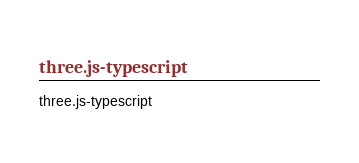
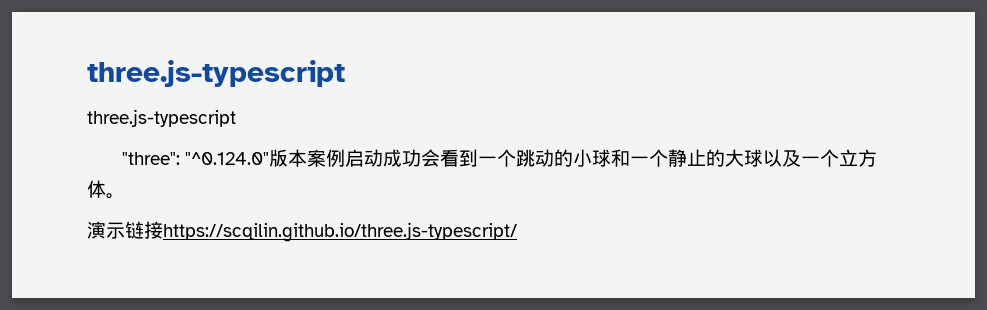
(152, 102) none -> [121,149,877,167] [87,180,125,199] [87,221,517,242] // "three": "^0.124.0"版本案例启动成功会看到一个跳动的小球和一个静止的大球以及一个立方体。 // 演示链接https://scqilin.github.io/three.js-typescript/

